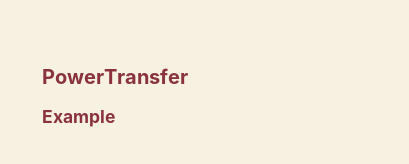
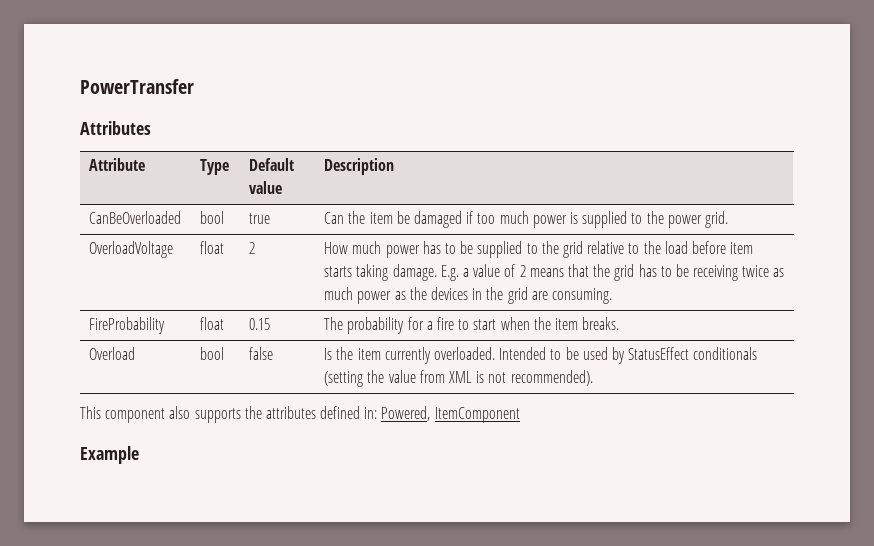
(188, 76) none -> [80,121,151,135] [89,158,146,171] [200,159,230,175] [249,158,295,171] [249,181,283,194] [324,158,395,175] [89,211,182,224] [200,211,225,224] [249,213,271,224] [324,211,728,228] [89,241,174,258] [200,241,225,254] [249,242,256,254] [324,241,754,258] [324,264,785,281] [324,287,612,304] [89,317,166,334] [200,317,225,330] [249,318,271,330] [324,317,620,334] [89,347,136,360] [200,347,225,360] [249,347,274,360] [324,347,758,364] [324,370,593,387] [80,406,520,423] // Attributes // Attribute | Type | Default value | Description // CanBeOverloaded | bool | true | Can the item be damaged if too much power is supplied to the power grid. // OverloadVoltage | float | 2 | How much power has to be supplied to the grid relative to the load before item starts taking damage. E.g. a value of 2 means that the grid has to be receiving twice as much power as the devices in the grid are consuming. // FireProbability | float | 0.15 | The probability for a fire to start when the item breaks. // Overload | bool | false | Is the item currently overloaded. Intended to be used by StatusEffect conditionals (setting the value from XML is not recommended). // This component also supports the attributes defined in: Powered, ItemComponent

